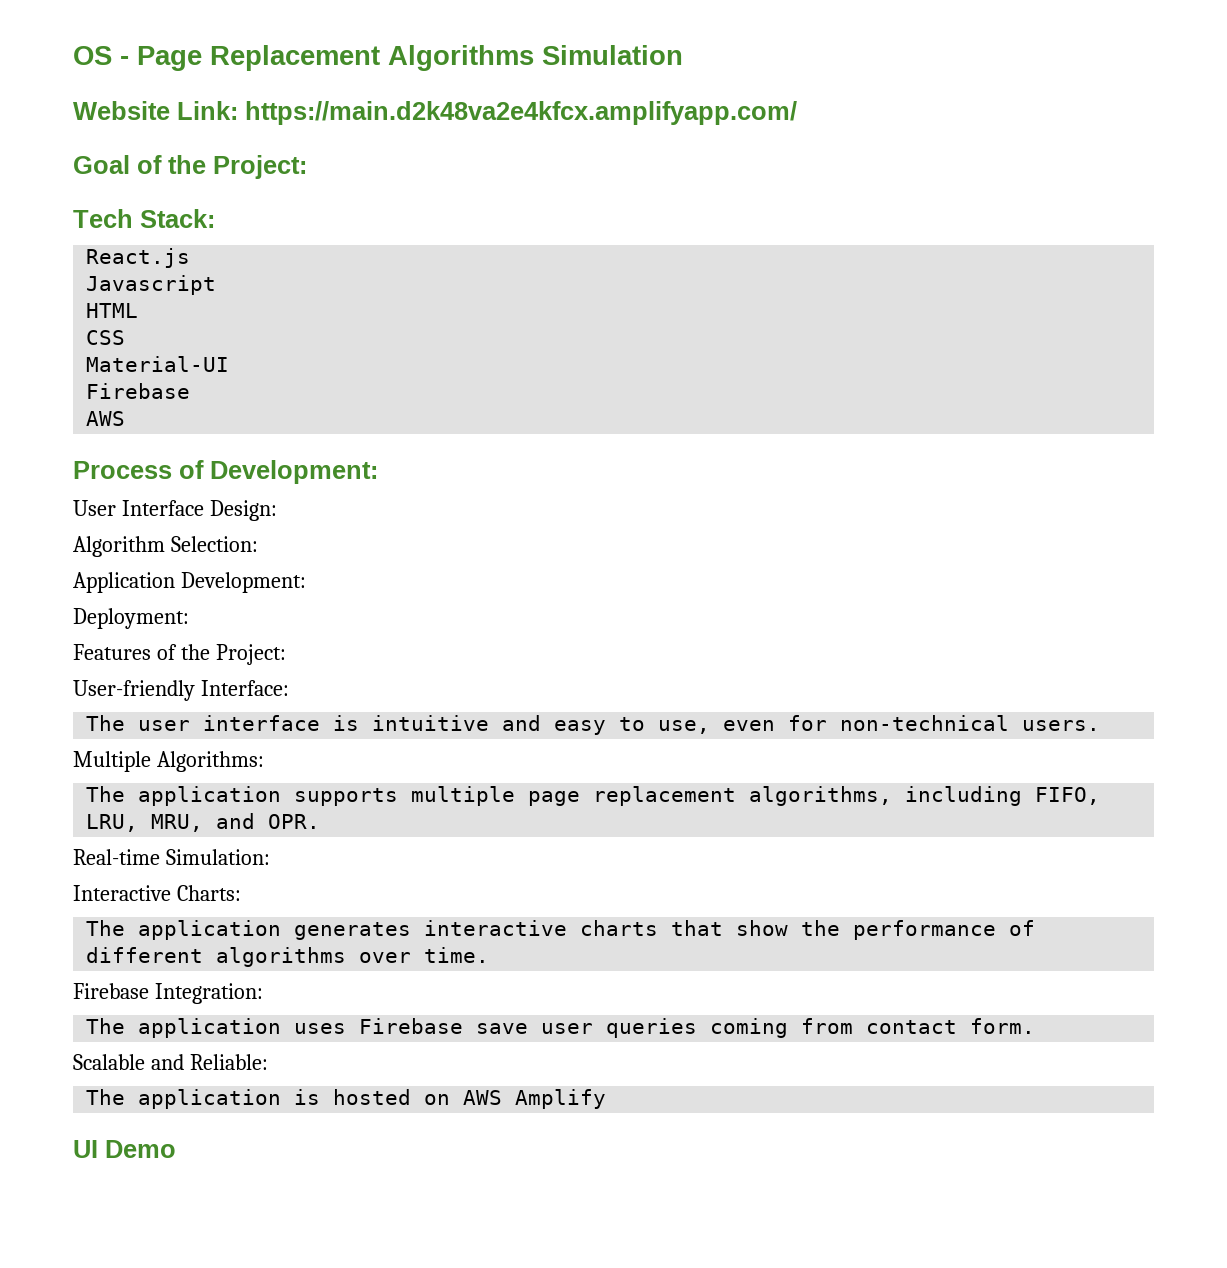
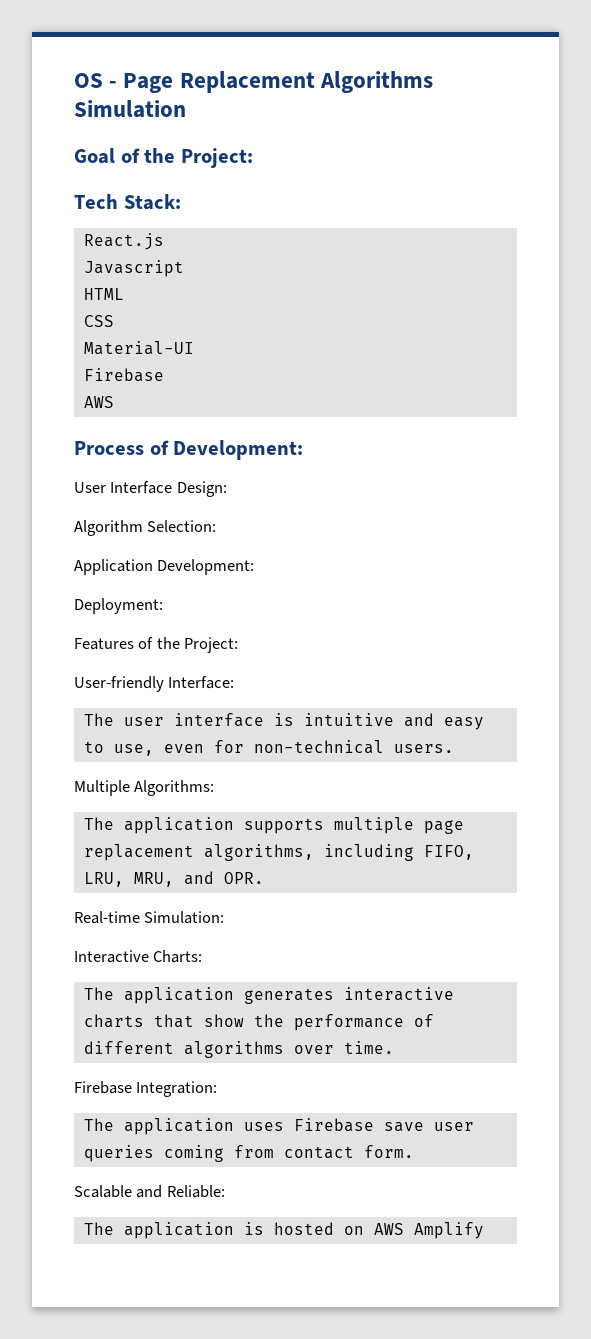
[73,101,797,125] // Website Link: https://main.d2k48va2e4kfcx.amplifyapp.com/ -> (186, 109) none
[73,1140,176,1158] // UI Demo -> (484, 1230) none

